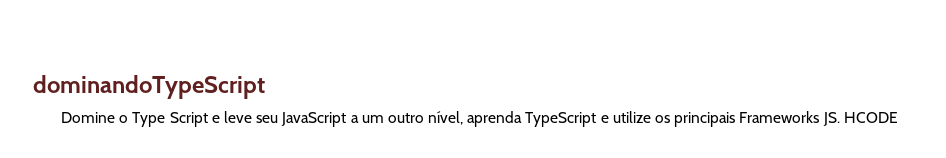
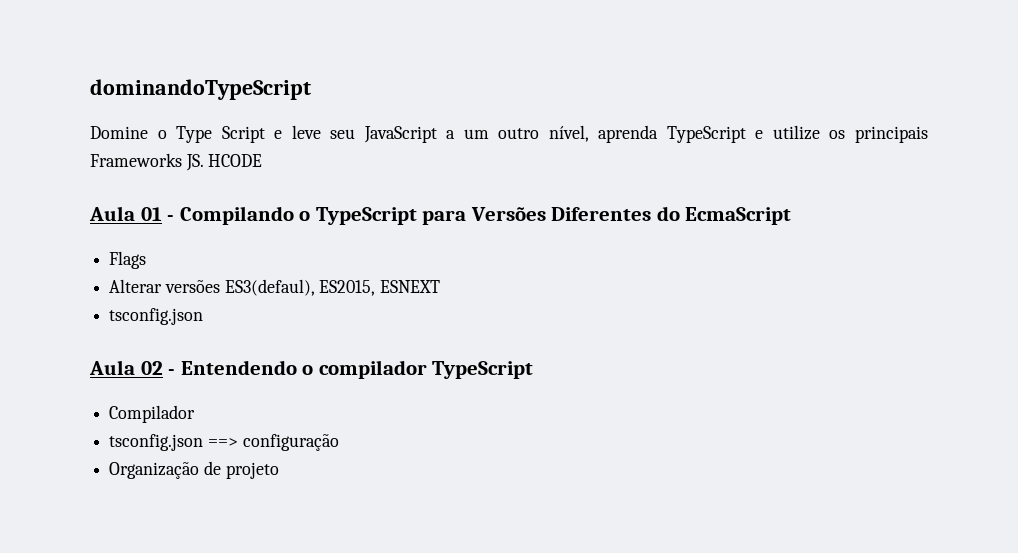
(898, 117) none -> [89,206,792,225] [109,251,147,269] [109,279,441,296] [109,308,204,325] [89,360,534,379] [109,405,196,423] [109,434,339,451] [109,461,279,479] // Aula 01 - Compilando o TypeScript para Versões Diferentes do EcmaScript // Flags // Alterar versões ES3(defaul), ES2015, ESNEXT // tsconfig.json // Aula 02 - Entendendo o compilador TypeScript // Compilador // tsconfig.json ==> configuração // Organização de projeto

